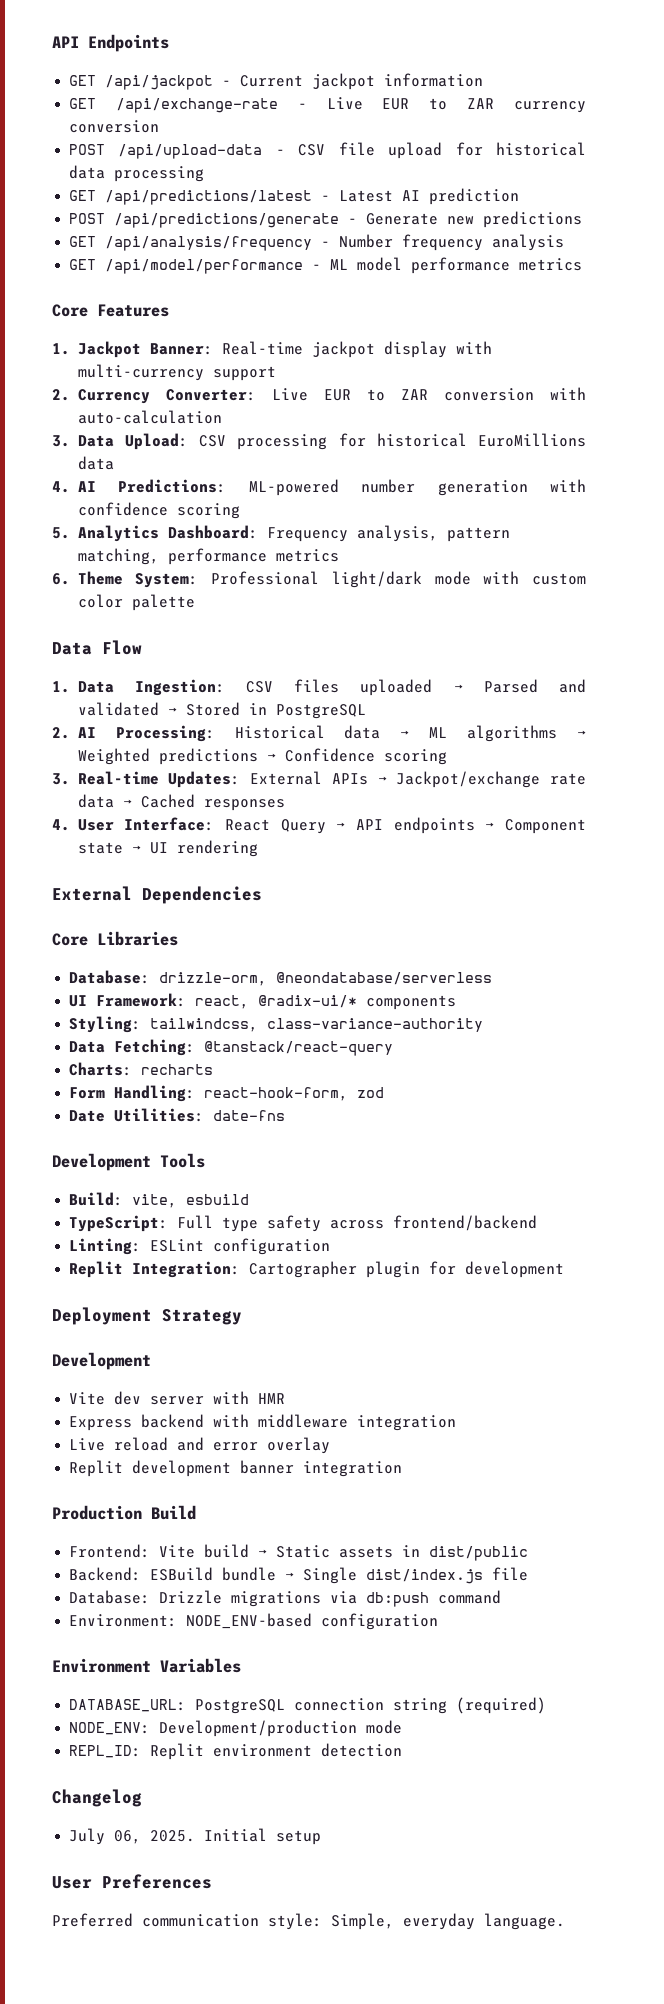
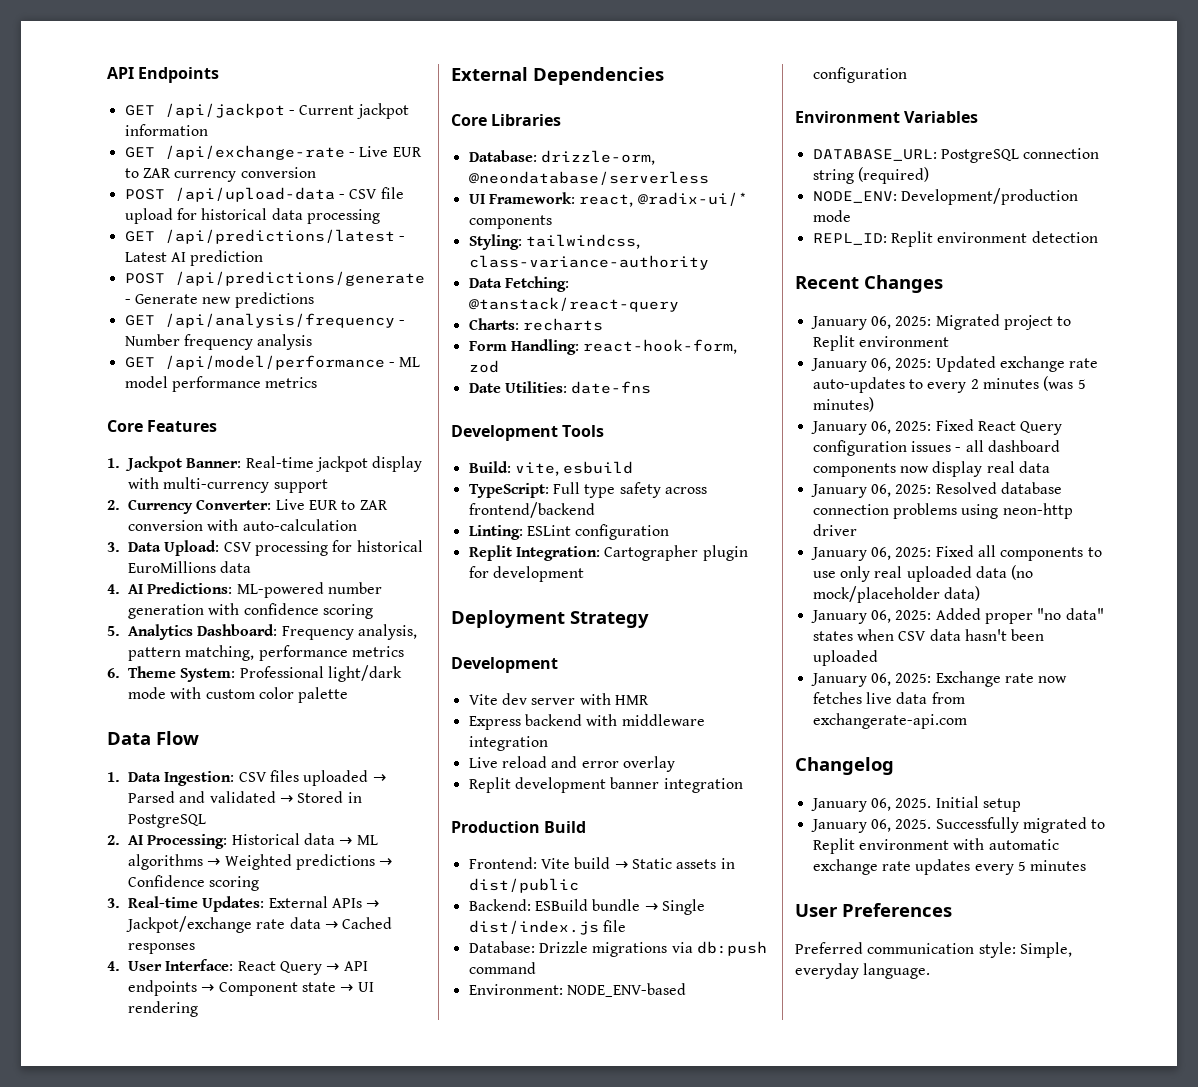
(403, 1750) none -> [795,275,943,293] [810,314,1072,330] [812,335,949,351] [810,356,1099,372] [812,376,1086,393] [812,397,874,412] [810,419,1063,435] [812,440,1060,456] [812,461,1050,477] [810,482,1062,498] [812,503,1073,519] [812,524,857,536] [810,545,1102,561] [812,565,1034,582] [812,586,980,603] [810,608,1104,624] [812,629,1045,641] [812,650,878,666] [810,671,1068,687] [812,692,965,704] [812,713,967,729] // Recent Changes // January 06, 2025: Migrated project to Replit environment // January 06, 2025: Updated exchange rate auto-updates to every 2 minutes (was 5 minutes) // January 06, 2025: Fixed React Query configuration issues - all dashboard components now display real data // January 06, 2025: Resolved database connection problems using neon-http driver // January 06, 2025: Fixed all components to use only real uploaded data (no mock/placeholder data) // January 06, 2025: Added proper "no data" states when CSV data hasn't been uploaded // January 06, 2025: Exchange rate now fetches live data from exchangerate-api.com
[69,1828,106,1845] July -> [810,798,867,812] January
(322, 1837) none -> [810,817,1106,833] [812,838,1059,854] [812,859,1087,875] // January 06, 2025. Successfully migrated to Replit environment with automatic exchange rate updates every 5 minutes

